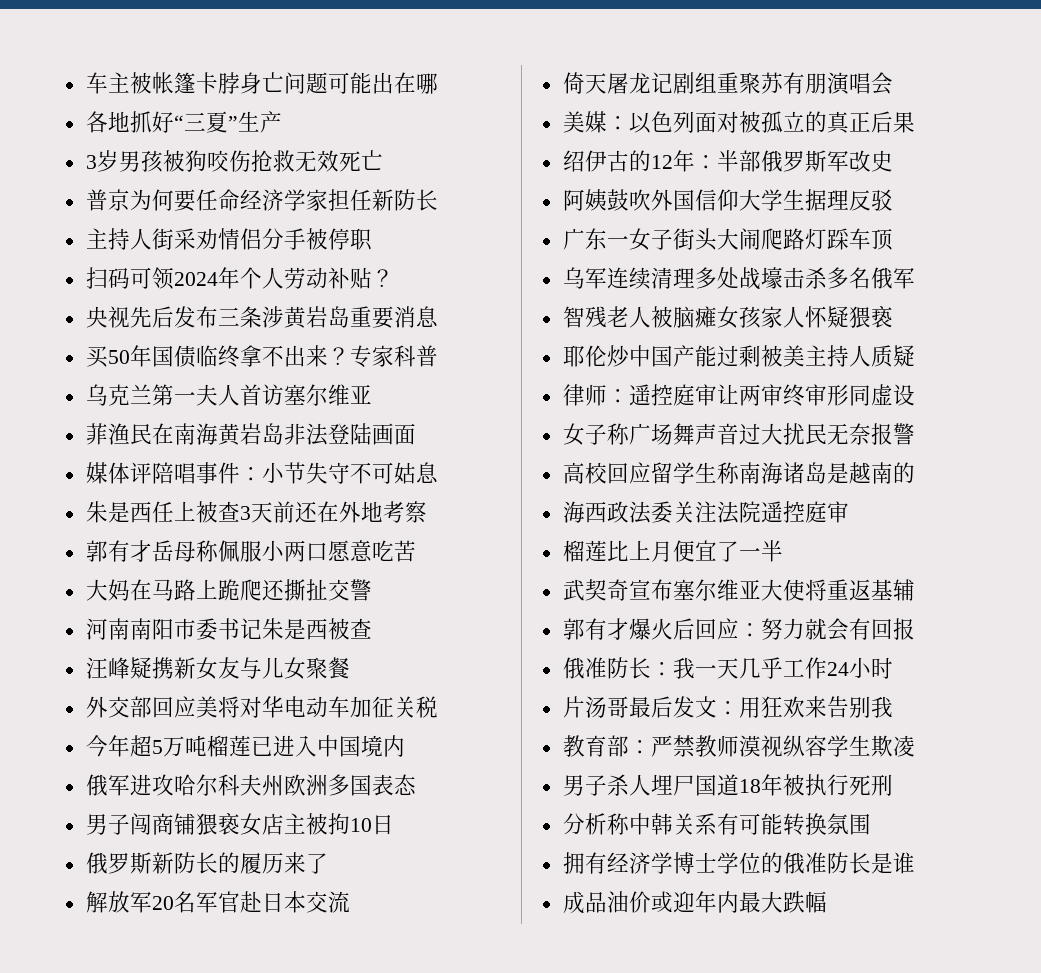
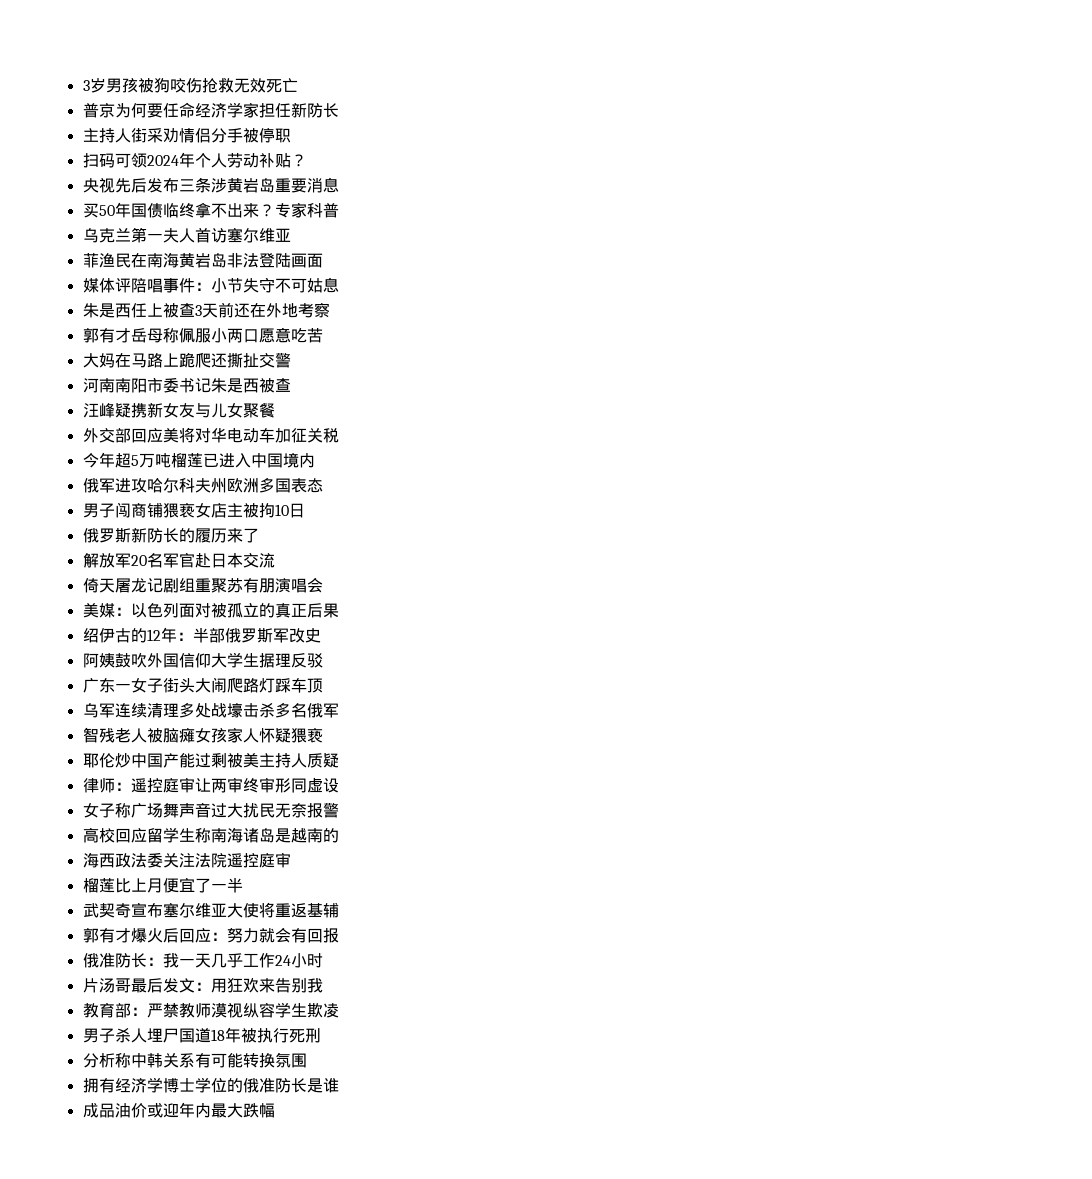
[85,72,438,94] [85,111,282,133] 车主被帐篷卡脖身亡问题可能出在哪 // 各地抓好“三夏”生产 // -> (82, 85) none

